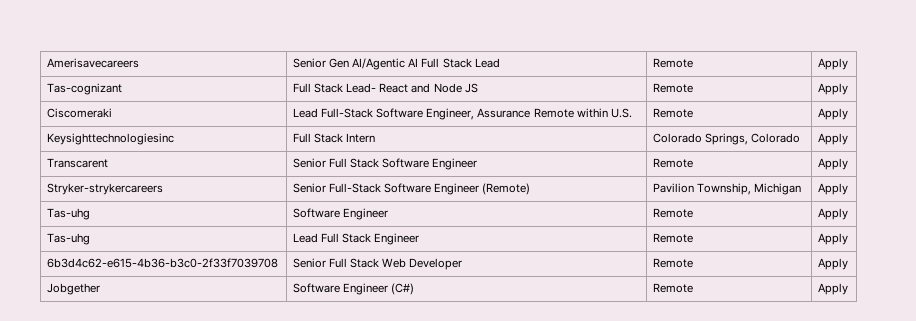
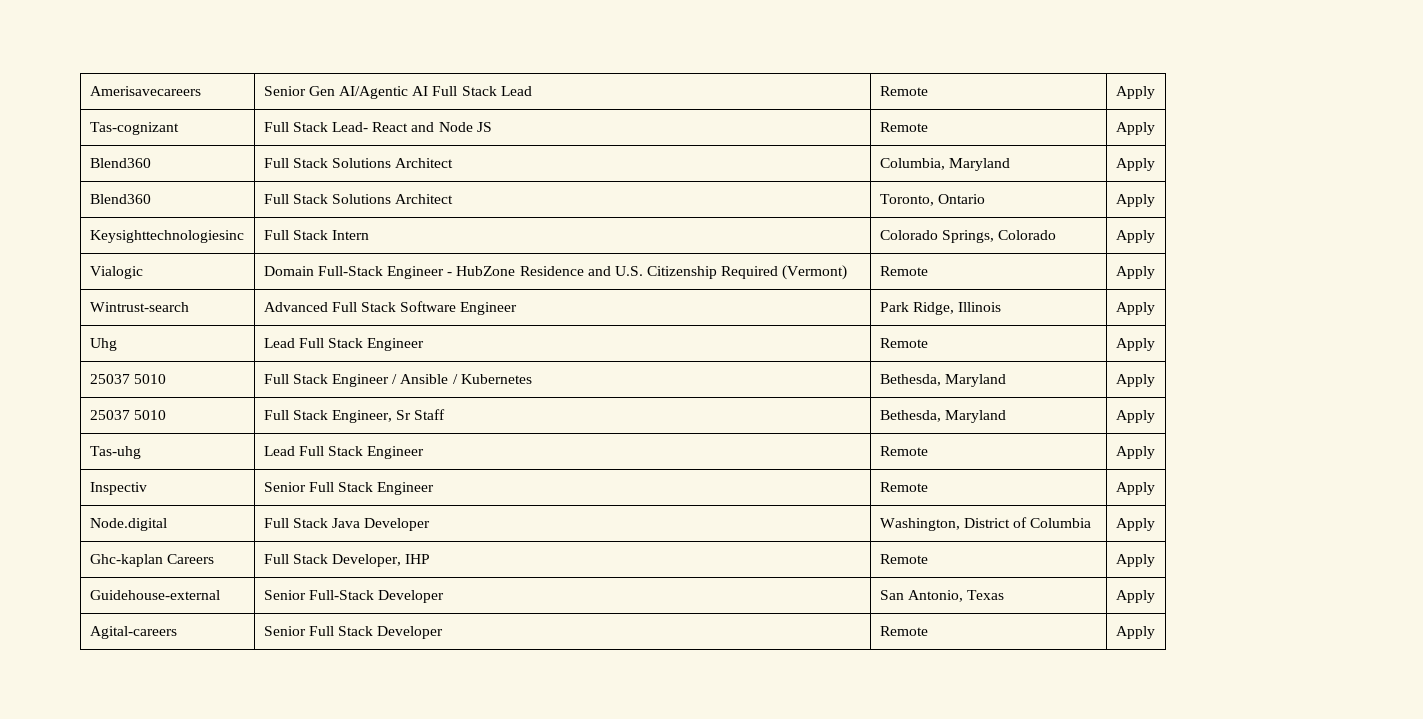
[47,108,113,118] [293,108,632,120] [653,108,694,118] Ciscomeraki | Lead Full-Stack Software Engineer, Assurance Remote within U.S. | Remote -> [89,158,151,168] [263,158,454,168] [879,158,1010,171] [1115,158,1155,171] [89,194,151,204] [263,194,454,204] [879,194,985,206] Blend360 | Full Stack Solutions Architect | Columbia, Maryland | Apply // Blend360 | Full Stack Solutions Architect | Toronto, Ontario
[47,158,109,168] [293,158,478,170] [653,158,694,168] [818,158,849,170] [47,183,164,195] [293,183,531,195] [653,183,802,195] [818,183,849,195] [47,208,91,220] [293,208,389,220] [653,208,694,218] Transcarent | Senior Full Stack Software Engineer | Remote | Apply // Stryker-strykercareers | Senior Full-Stack Software Engineer (Remote) | Pavilion Township, Michigan | Apply // Tas-uhg | Software Engineer | Remote -> [89,266,143,279] [263,265,848,280] [879,266,928,276] [1115,266,1155,279] [89,302,189,312] [263,301,518,315] [879,302,1002,315] [1115,302,1155,315] [89,338,117,351] [263,338,425,351] [879,338,928,348] [1115,338,1155,351] [89,374,166,384] [263,374,532,387] [879,374,1006,387] [1115,374,1155,387] [89,410,166,420] [263,409,446,423] [879,410,1006,423] Vialogic | Domain Full-Stack Engineer - HubZone Residence and U.S. Citizenship Required (Vermont) | Remote | Apply // Wintrust-search | Advanced Full Stack Software Engineer | Park Ridge, Illinois | Apply // Uhg | Lead Full Stack Engineer | Remote | Apply // 25037 5010 | Full Stack Engineer / Ansible / Kubernetes | Bethesda, Maryland | Apply // 25037 5010 | Full Stack Engineer, Sr Staff | Bethesda, Maryland
[47,258,279,268] [293,258,463,270] [653,258,694,268] [818,258,849,270] [47,283,101,295] [293,283,415,295] 6b3d4c62-e615-4b36-b3c0-2f33f7039708 | Senior Full Stack Web Developer | Remote | Apply // Jobgether | Software Engineer (C#) -> [89,482,147,495] [263,482,435,495] [879,482,928,492] [1115,482,1155,495] [89,518,167,531] [263,518,431,531] [879,517,1092,531] [1115,518,1155,531] [89,554,214,567] [263,554,431,567] [879,554,928,564] [1115,554,1155,567] [89,590,220,600] [263,590,445,603] [879,590,1005,602] [1115,590,1155,603] [89,626,177,639] [263,626,444,639] Inspectiv | Senior Full Stack Engineer | Remote | Apply // Node.digital | Full Stack Java Developer | Washington, District of Columbia | Apply // Ghc-kaplan Careers | Full Stack Developer, IHP | Remote | Apply // Guidehouse-external | Senior Full-Stack Developer | San Antonio, Texas | Apply // Agital-careers | Senior Full Stack Developer

